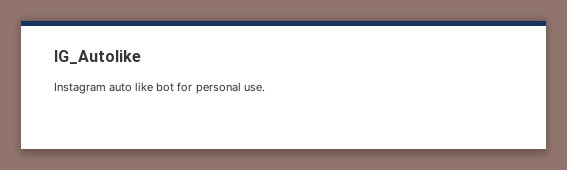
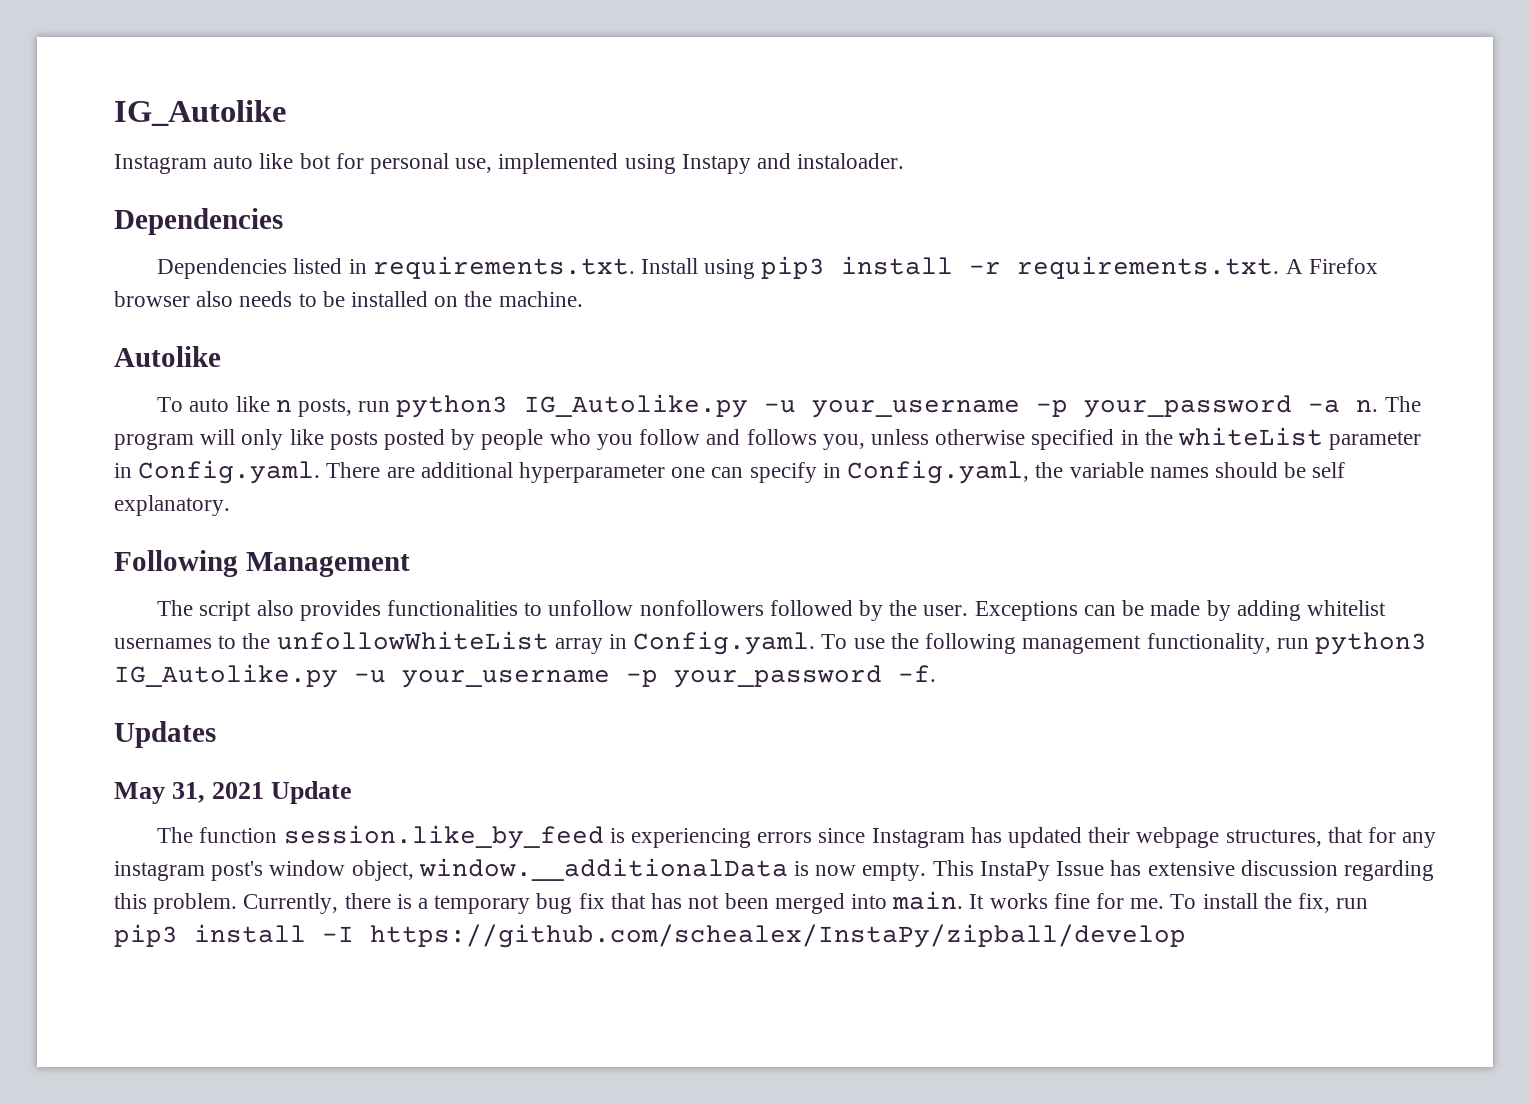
[243,84,265,92] use. -> [455,153,905,174] [114,208,283,235] [157,256,1378,279] [114,291,583,307] [114,346,221,367] [157,394,1421,418] [114,427,1422,450] [114,460,1346,484] [114,495,230,516] [114,550,410,577] [157,600,1386,621] [114,631,1427,655] [114,664,936,688] [114,721,216,748] [114,781,353,804] [157,825,1437,849] [114,858,1434,881] [114,891,1369,914] [114,924,1186,948] use, implemented using Instapy and instaloader. // Dependencies // Dependencies listed in requirements.txt. Install using pip3 install -r requirements.txt. A Firefox browser also needs to be installed on the machine. // Autolike // To auto like n posts, run python3 IG_Autolike.py -u your_username -p your_password -a n. The program will only like posts posted by people who you follow and follows you, unless otherwise specified in the whiteList parameter in Config.yaml. There are additional hyperparameter one can specify in Config.yaml, the variable names should be self explanatory. // Following Management // The script also provides functionalities to unfollow nonfollowers followed by the user. Exceptions can be made by adding whitelist usernames to the unfollowWhiteList array in Config.yaml. To use the following management functionality, run python3 IG_Autolike.py -u your_username -p your_password -f. // Updates // May 31, 2021 Update // The function session.like_by_feed is experiencing errors since Instagram has updated their webpage structures, that for any instagram post's window object, window.__additionalData is now empty. This InstaPy Issue has extensive discussion regarding this problem. Currently, there is a temporary bug fix that has not been merged into main. It works fine for me. To install the fix, run pip3 install -I https://github.com/schealex/InstaPy/zipball/develop

